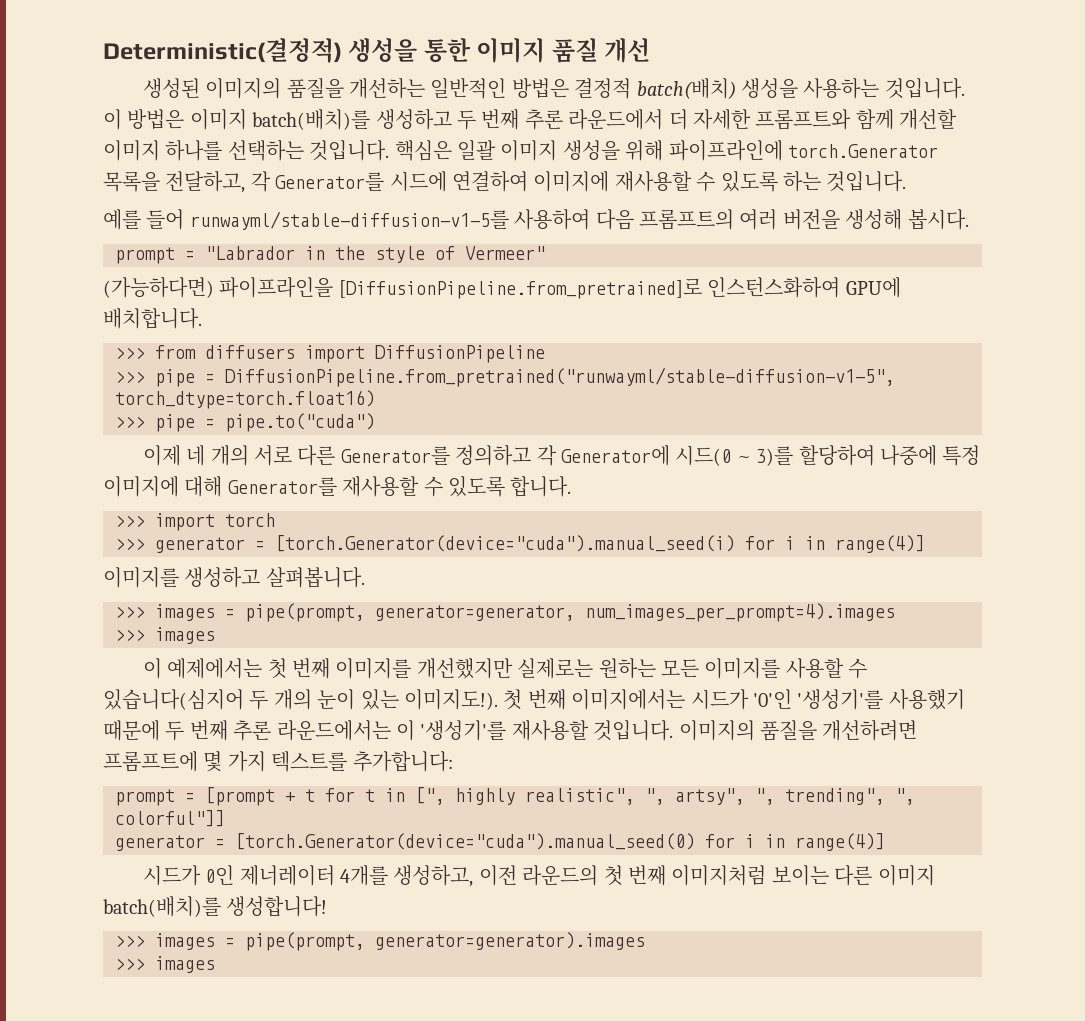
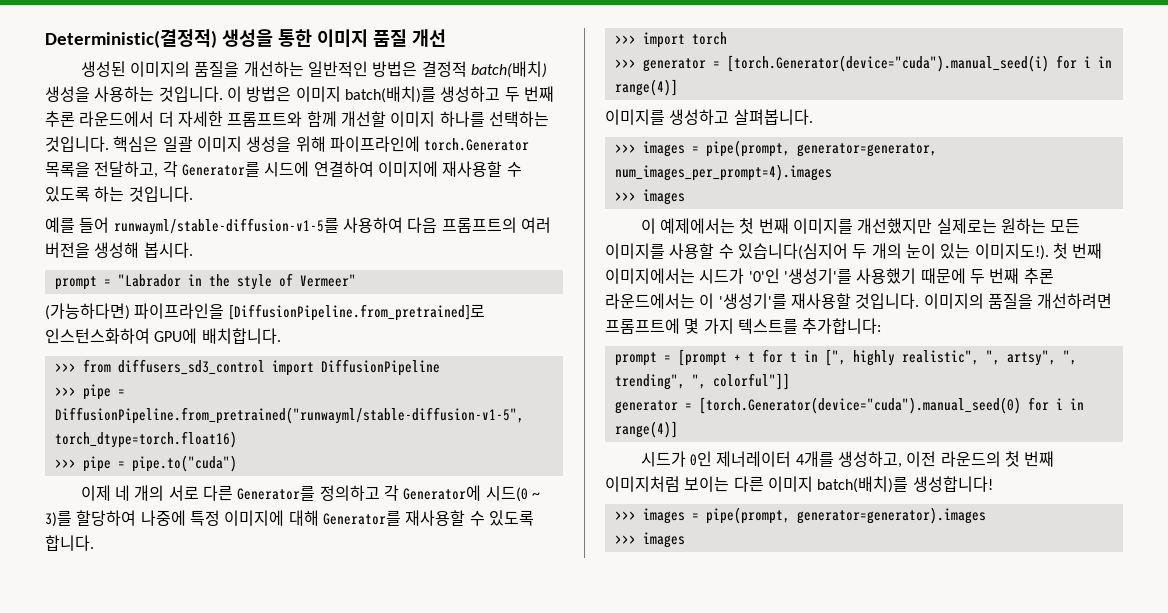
[205,345,295,359] diffusers -> [117,359,265,375] diffusers_sd3_control

